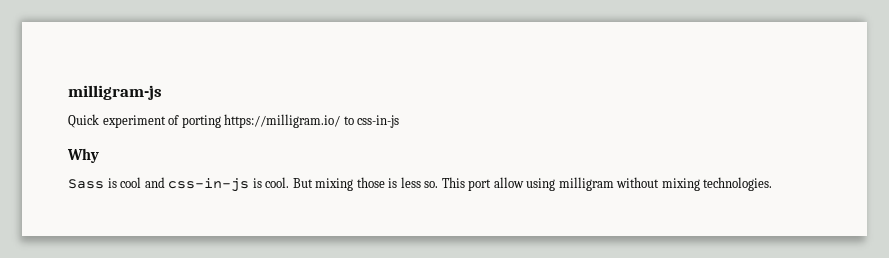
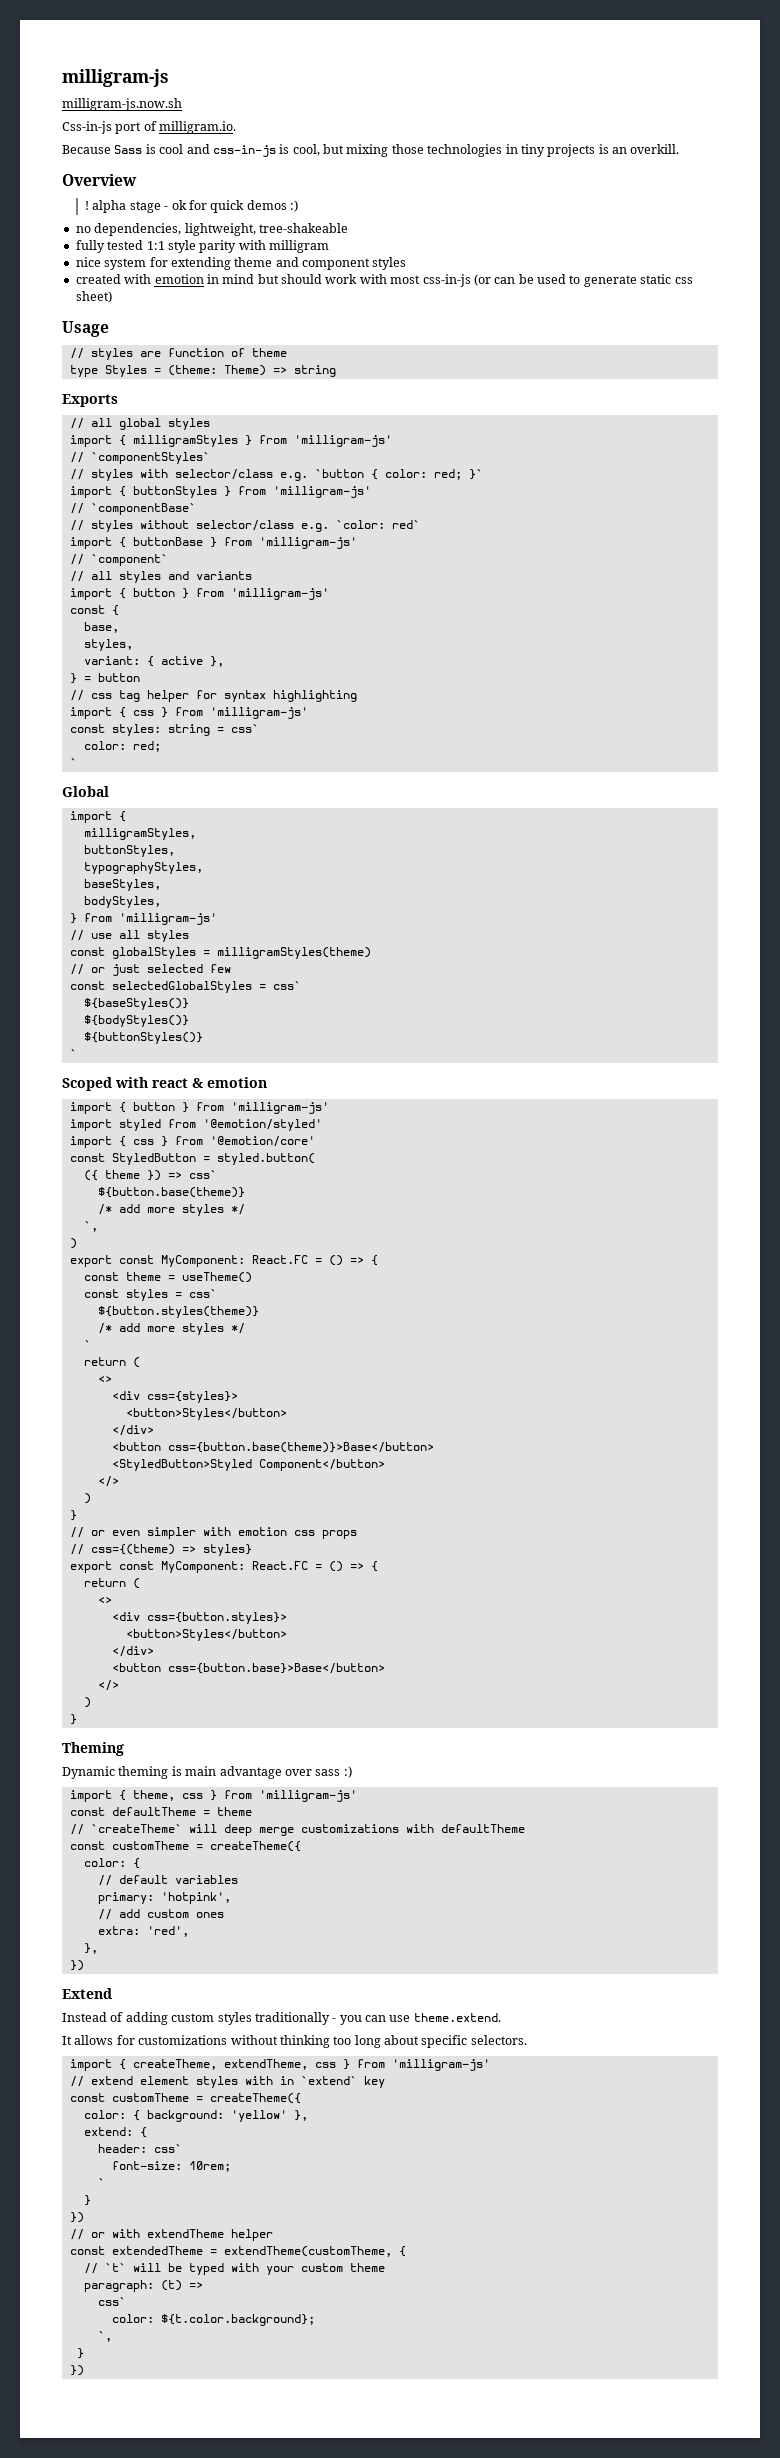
[68,114,400,128] [67,148,99,163] Quick experiment of porting https://milligram.io/ to css-in-js // Why // -> [62,98,182,111] [62,121,237,134] [62,145,111,154] milligram-js.now.sh // Css-in-js port of milligram.io. // Because
[265,177,773,191] cool. But mixing those is less so. This port allow using milligram without mixing technologies. -> [292,144,680,157] [62,174,137,186] [85,200,299,213] [75,223,348,236] [75,240,329,253] [75,257,407,270] [75,274,693,287] [75,291,112,303] [62,321,109,337] [69,348,287,360] [69,365,336,377] [62,394,118,407] [69,418,210,430] [69,435,392,447] [69,452,210,464] [69,469,483,481] [69,486,371,498] [69,503,196,515] [69,520,420,532] [69,537,357,549] [69,554,168,566] [69,571,252,583] [69,588,329,600] [69,605,119,616] [83,622,119,633] [83,639,133,651] [83,656,224,667] [69,673,140,684] [69,690,357,702] [69,707,308,719] [69,724,259,736] [83,741,161,752] [69,758,77,767] [62,786,109,797] [69,811,126,823] [83,828,196,840] [83,845,175,857] [83,862,203,874] [83,879,161,891] [83,896,161,908] [69,913,217,925] [69,930,189,942] [69,947,371,959] [69,964,231,976] [69,981,301,993] [83,998,189,1010] [83,1015,189,1027] [83,1032,203,1044] [69,1049,77,1058] [62,1077,267,1091] [69,1102,329,1114] [69,1119,322,1131] [69,1136,315,1148] [69,1153,315,1165] [83,1170,217,1181] [97,1187,245,1198] [97,1204,245,1216] [83,1221,98,1232] [69,1238,77,1249] [69,1255,378,1267] [83,1272,252,1283] [83,1289,217,1301] [97,1306,259,1318] [97,1323,245,1335] [83,1340,91,1349] [83,1357,140,1368] [97,1376,112,1383] [111,1391,238,1403] [125,1408,287,1420] [111,1425,154,1436] [111,1442,434,1453] [111,1459,385,1471] [97,1476,119,1487] [83,1493,91,1504] [69,1510,77,1521] [69,1527,357,1539] [69,1544,252,1556] [69,1561,378,1573] [83,1578,140,1589] [97,1597,112,1604] [111,1612,287,1624] [125,1629,287,1641] [111,1646,154,1657] [111,1663,385,1674] [97,1680,119,1691] [83,1697,91,1708] [69,1714,77,1725] [62,1742,124,1756] [62,1766,352,1779] [69,1790,357,1802] [69,1807,252,1816] [69,1824,525,1836] [69,1841,301,1852] [83,1858,140,1869] [97,1875,238,1886] [97,1892,231,1904] [97,1909,224,1920] [97,1926,189,1937] [83,1943,98,1954] [69,1960,84,1971] [62,1988,112,1999] [62,2012,501,2025] [62,2035,527,2048] [69,2059,490,2071] [69,2076,385,2088] [69,2093,301,2104] [83,2110,308,2122] [83,2127,147,2138] [97,2144,182,2153] [111,2161,231,2172] [97,2178,105,2187] [83,2195,91,2206] [69,2212,84,2223] [69,2229,273,2241] [69,2246,406,2257] [83,2263,385,2275] [83,2280,203,2292] [97,2297,126,2306] [111,2314,315,2326] [97,2331,112,2342] [76,2348,84,2359] [69,2365,84,2376] cool, but mixing those technologies in tiny projects is an overkill. // Overview // ! alpha stage - ok for quick demos :) // no dependencies, lightweight, tree-shakeable // fully tested 1:1 style parity with milligram // nice system for extending theme and component styles // created with emotion in mind but should work with most css-in-js (or can be used to generate static css sheet) // Usage // // styles are function of theme // type Styles = (theme: Theme) => string // Exports // // all global styles // import { milligramStyles } from 'milligram-js' // // `componentStyles` // // styles with selector/class e.g. `button { color: red; }` // import { buttonStyles } from 'milligram-js' // // `componentBase` // // styles without selector/class e.g. `color: red` // import { buttonBase } from 'milligram-js' // // `component` // // all styles and variants // import { button } from 'milligram-js' // const { // base, // styles, // variant: { active }, // } = button // // css tag helper for syntax highlighting // import { css } from 'milligram-js' // const styles: string = css` // color: red; // ` // Global // import { // milligramStyles, // buttonStyles, // typographyStyles, // baseStyles, // bodyStyles, // } from 'milligram-js' // // use all styles // const globalStyles = milligramStyles(theme) // // or just selected few // const selectedGlobalStyles = css` // ${baseStyles()} // ${bodyStyles()} // ${buttonStyles()} // ` // Scoped with react & emotion // import { button } from 'milligram-js' // import styled from '@emotion/styled' // import { css } from '@emotion/core' // const StyledButton = styled.button( // ({ theme }) => css` // ${button.base(theme)} // /* add more styles */ // `, // ) // export const MyComponent: React.FC = () => { // const theme = useTheme() // const styles = css` // ${button.styles(theme)} // /* add more styles */ // ` // return ( // <> // <div css={styles}> // <button>Styles</button> // </div> // <button css={button.base(theme)}>Base</button> // <StyledButton>Styled Component</button> // </> // ) // } // // or even simpler with emotion css props // // css={(theme) => styles} // export const MyComponent: React.FC = () => { // return ( // <> // <div css={button.styles}> // <button>Styles</button> // </div> // <button css={button.base}>Base</button> // </> // ) // } // Theming // Dynamic theming is main advantage over sass :) // import { theme, css } from 'milligram-js' // const defaultTheme = theme // // `createTheme` will deep merge customizations with defaultTheme // const customTheme = createTheme({ // color: { // // default variables // primary: 'hotpink', // // add custom ones // extra: 'red', // }, // }) // Extend // Instead of adding custom styles traditionally - you can use theme.extend. // It allows for customizations without thinking too long about specific selectors. // import { createTheme, extendTheme, css } from 'milligram-js' // // extend element styles with in `extend` key // const customTheme = createTheme({ // color: { background: 'yellow' }, // extend: { // header: css` // font-size: 10rem; // ` // } // }) // // or with extendTheme helper // const extendedTheme = extendTheme(customTheme, { // // `t` will be typed with your custom theme // paragraph: (t) => // css` // color: ${t.color.background}; // `, // } // })

